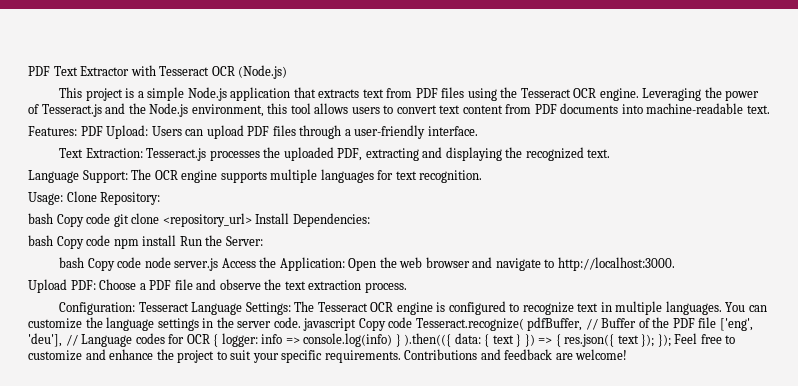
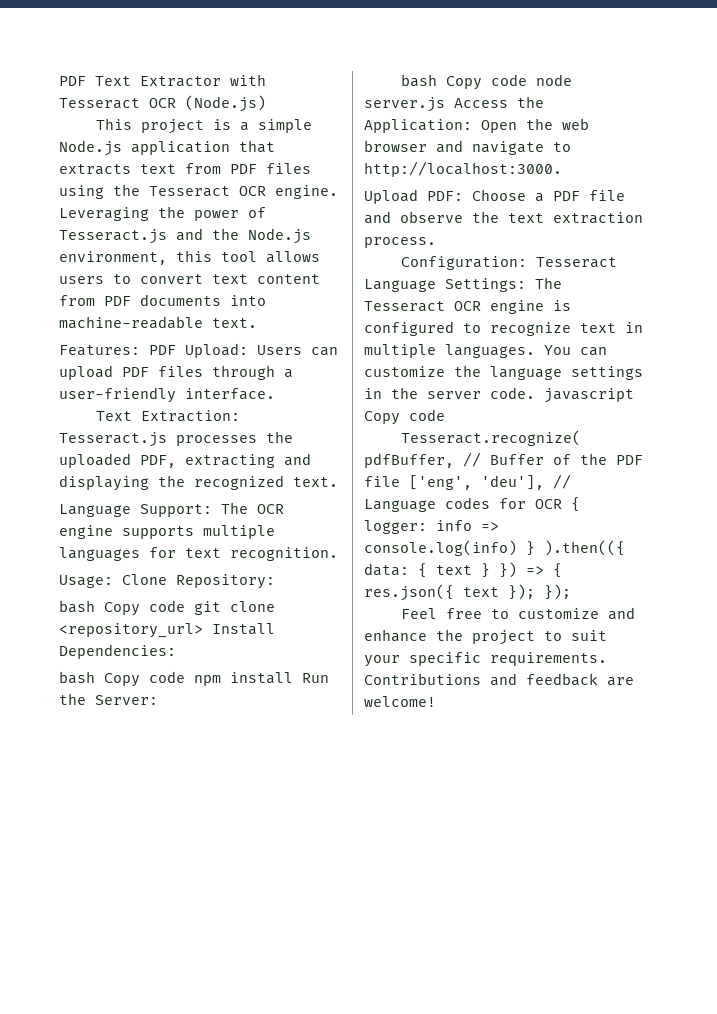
(413, 322) none -> (445, 415) //
(671, 340) none -> (571, 592) //

